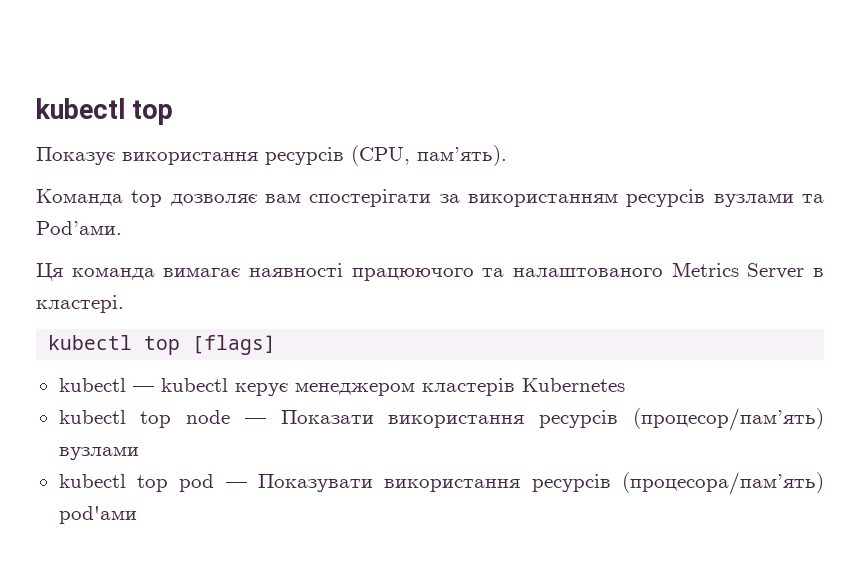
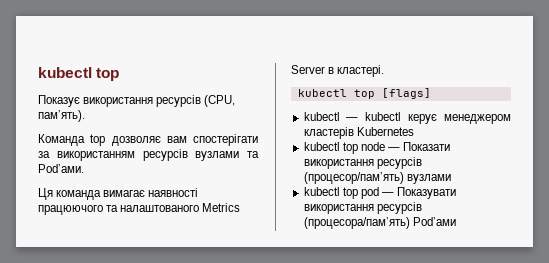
[58,506,137,524] pod'ами -> [412,217,456,226] Podʼами

